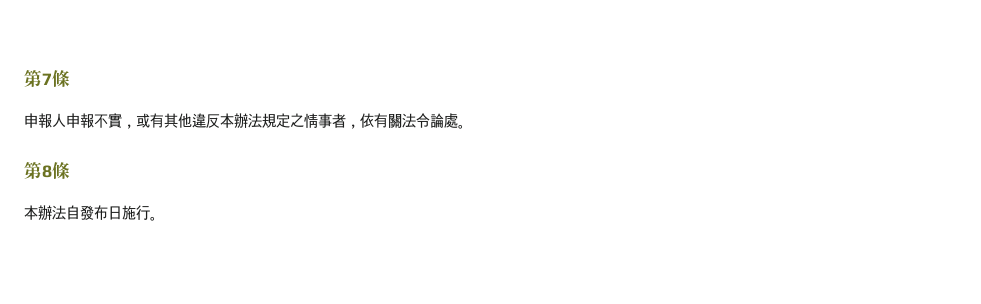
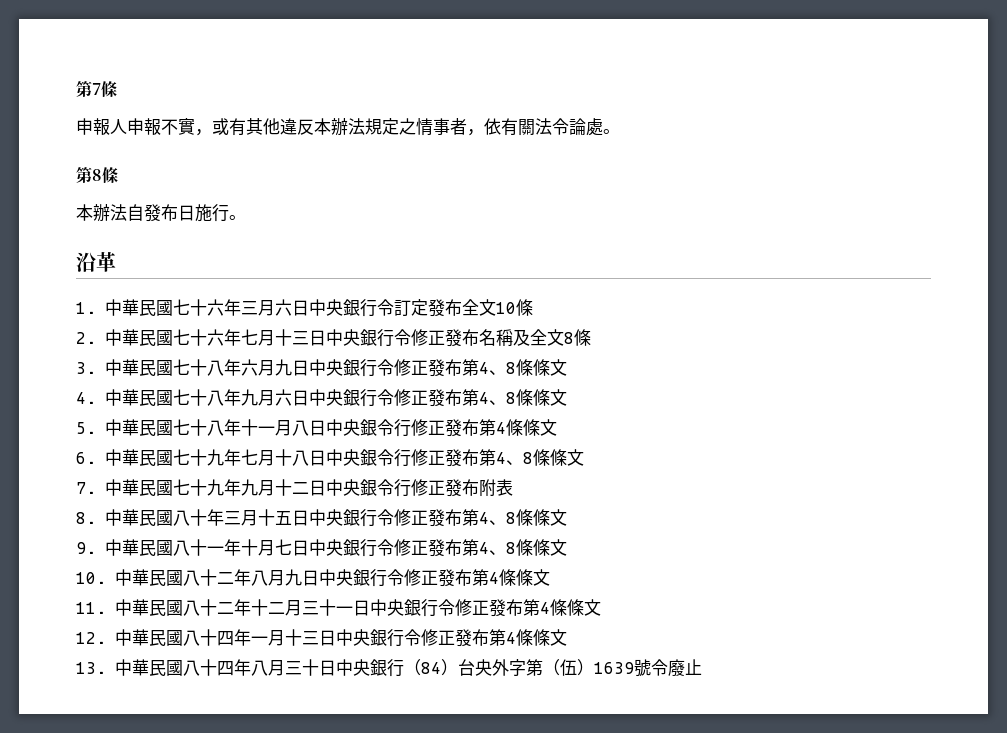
(157, 218) none -> [76,252,116,272] [76,299,533,317] [76,329,591,347] [76,359,567,377] [76,389,567,407] [76,419,557,437] [76,449,584,467] [76,479,513,497] [76,509,567,527] [76,539,567,557] [76,569,550,587] [76,599,601,617] [76,629,567,647] [76,659,702,677] // 沿革 // 1.中華民國七十六年三月六日中央銀行令訂定發布全文10條 // 2.中華民國七十六年七月十三日中央銀行令修正發布名稱及全文8條 // 3.中華民國七十八年六月九日中央銀行令修正發布第4、8條條文 // 4.中華民國七十八年九月六日中央銀行令修正發布第4、8條條文 // 5.中華民國七十八年十一月八日中央銀令行修正發布第4條條文 // 6.中華民國七十九年七月十八日中央銀令行修正發布第4、8條條文 // 7.中華民國七十九年九月十二日中央銀令行修正發布附表 // 8.中華民國八十年三月十五日中央銀行令修正發布第4、8條條文 // 9.中華民國八十一年十月七日中央銀行令修正發布第4、8條條文 // 10.中華民國八十二年八月九日中央銀行令修正發布第4條條文 // 11.中華民國八十二年十二月三十一日中央銀行令修正發布第4條條文 // 12.中華民國八十四年一月十三日中央銀行令修正發布第4條條文 // 13.中華民國八十四年八月三十日中央銀行（84）台央外字第（伍）1639號令廢止

